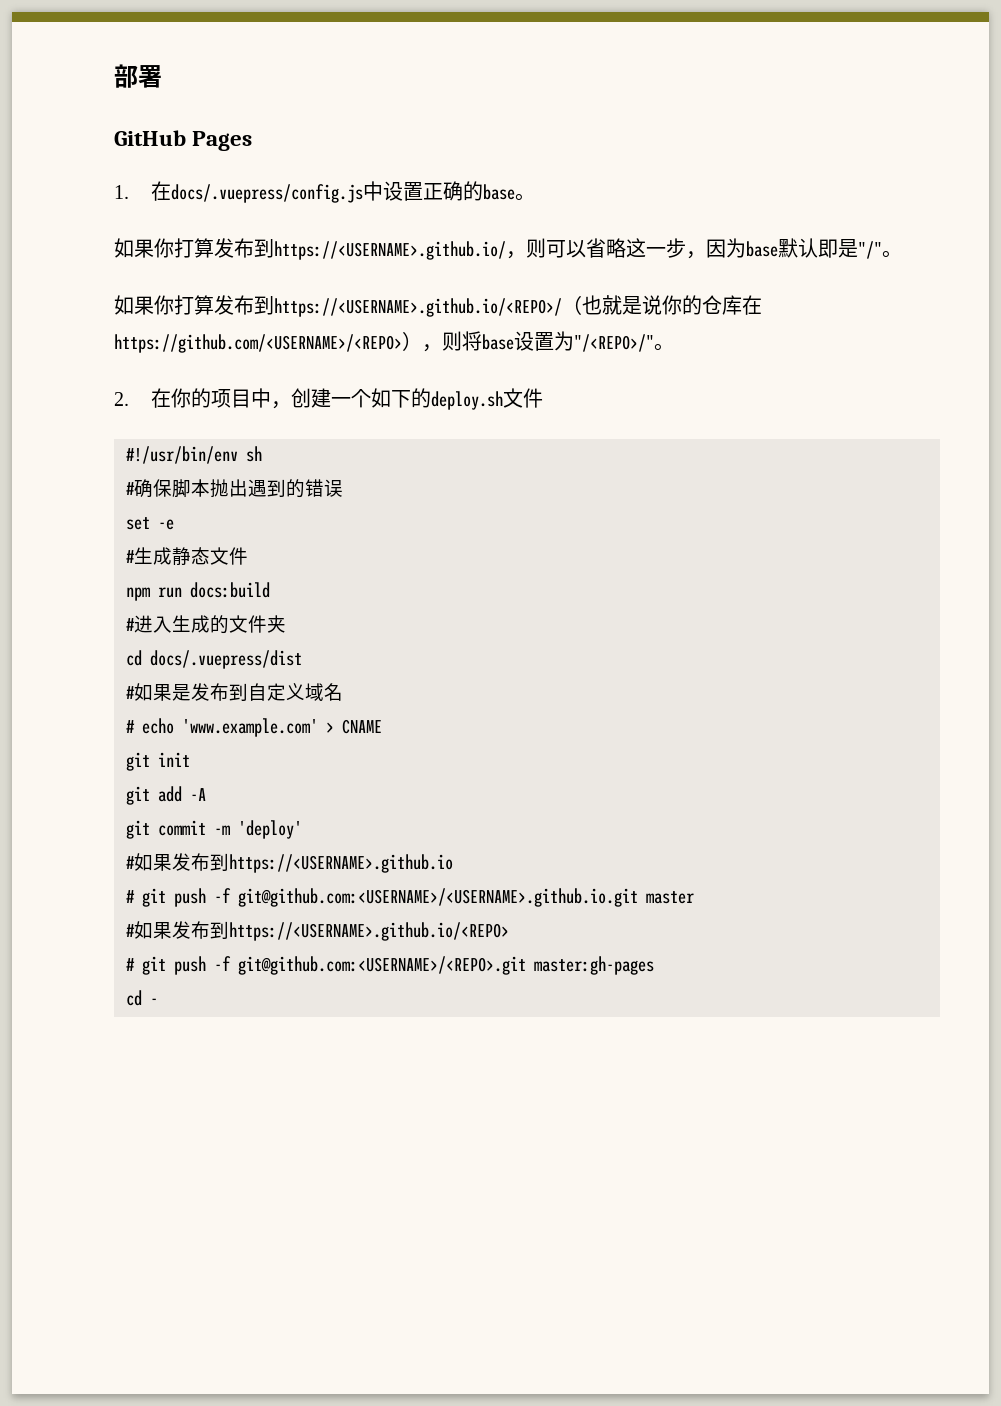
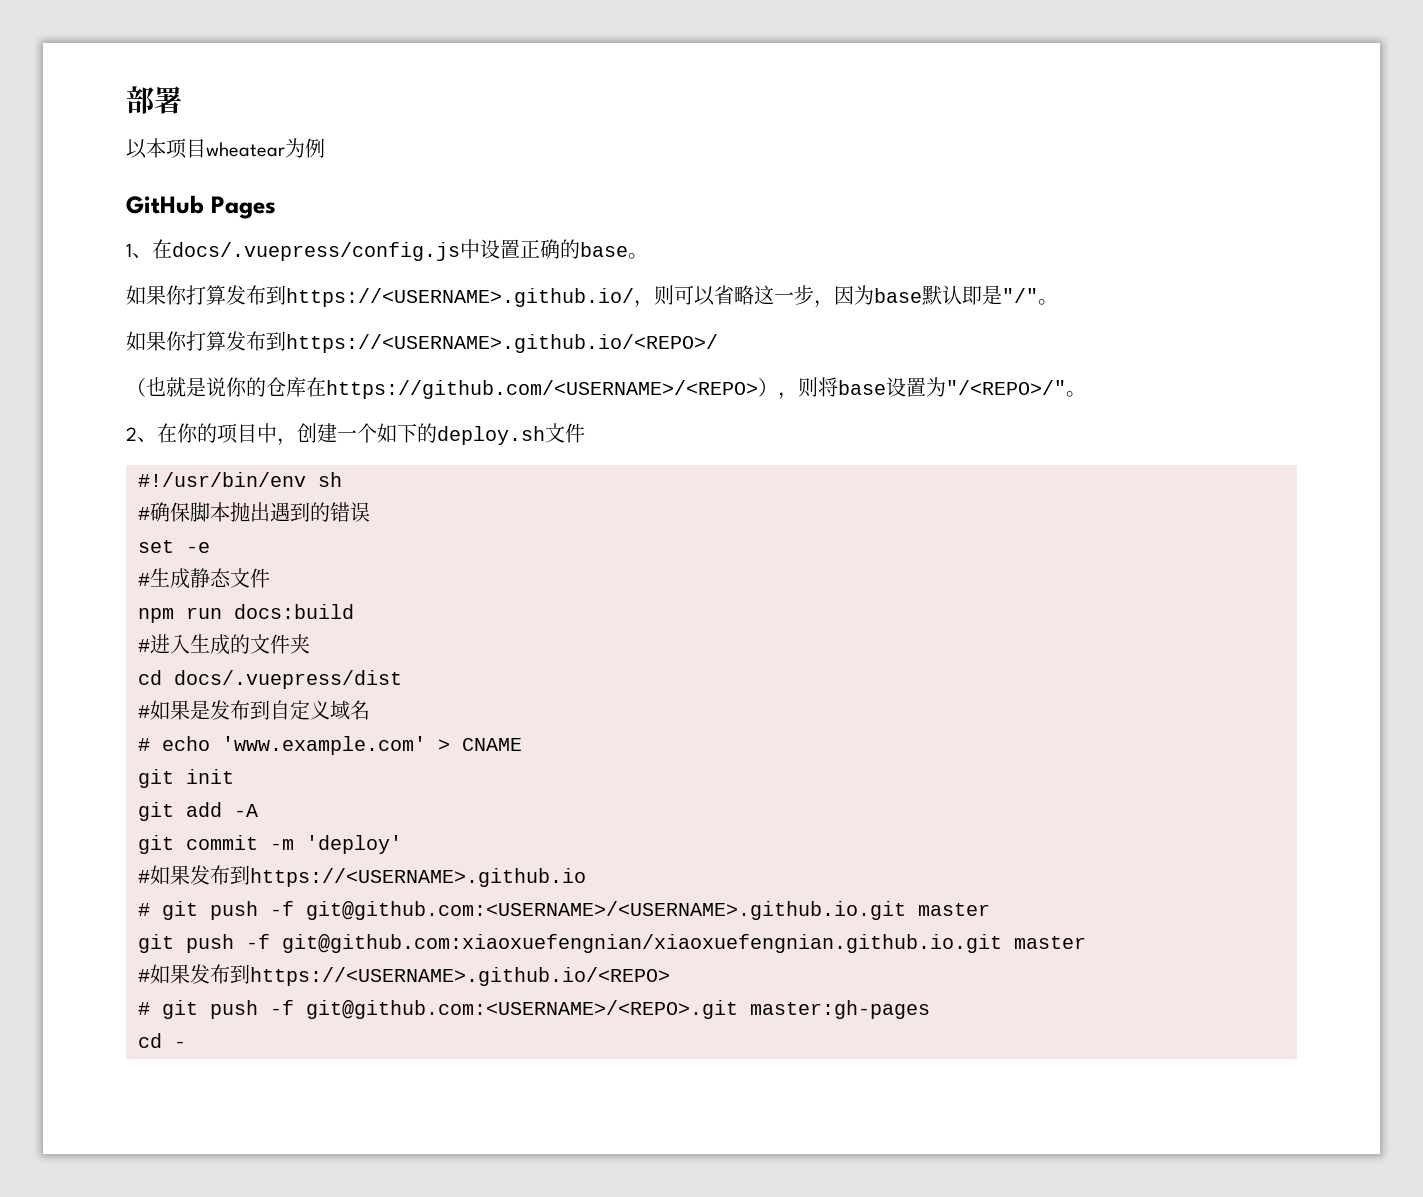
(162, 76) none -> [126,138,325,159] // 以本项目wheatear为例
[114,185,129,199] 1. -> [126,243,152,258] 1、
(562, 307) none -> (718, 343) //
[114,392,129,406] 2. -> [126,427,157,442] 2、
(694, 897) none -> [138,934,1086,953] // git push -f git@github.com:xiaoxuefengnian/xiaoxuefengnian.github.io.git master

